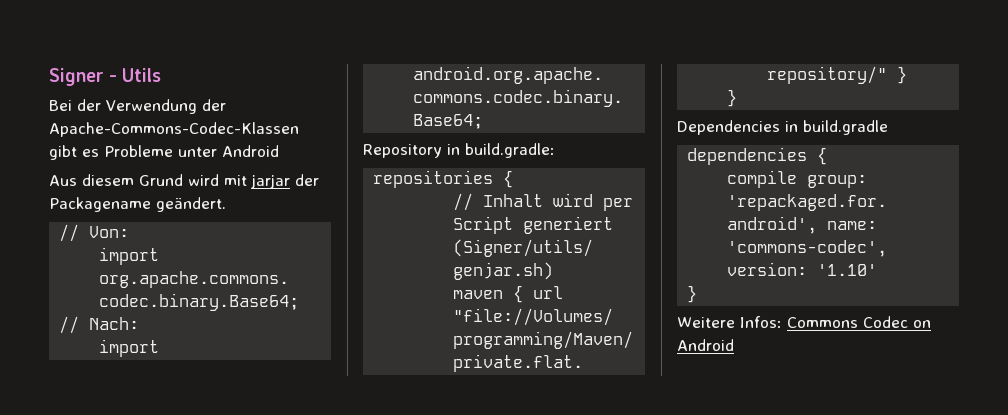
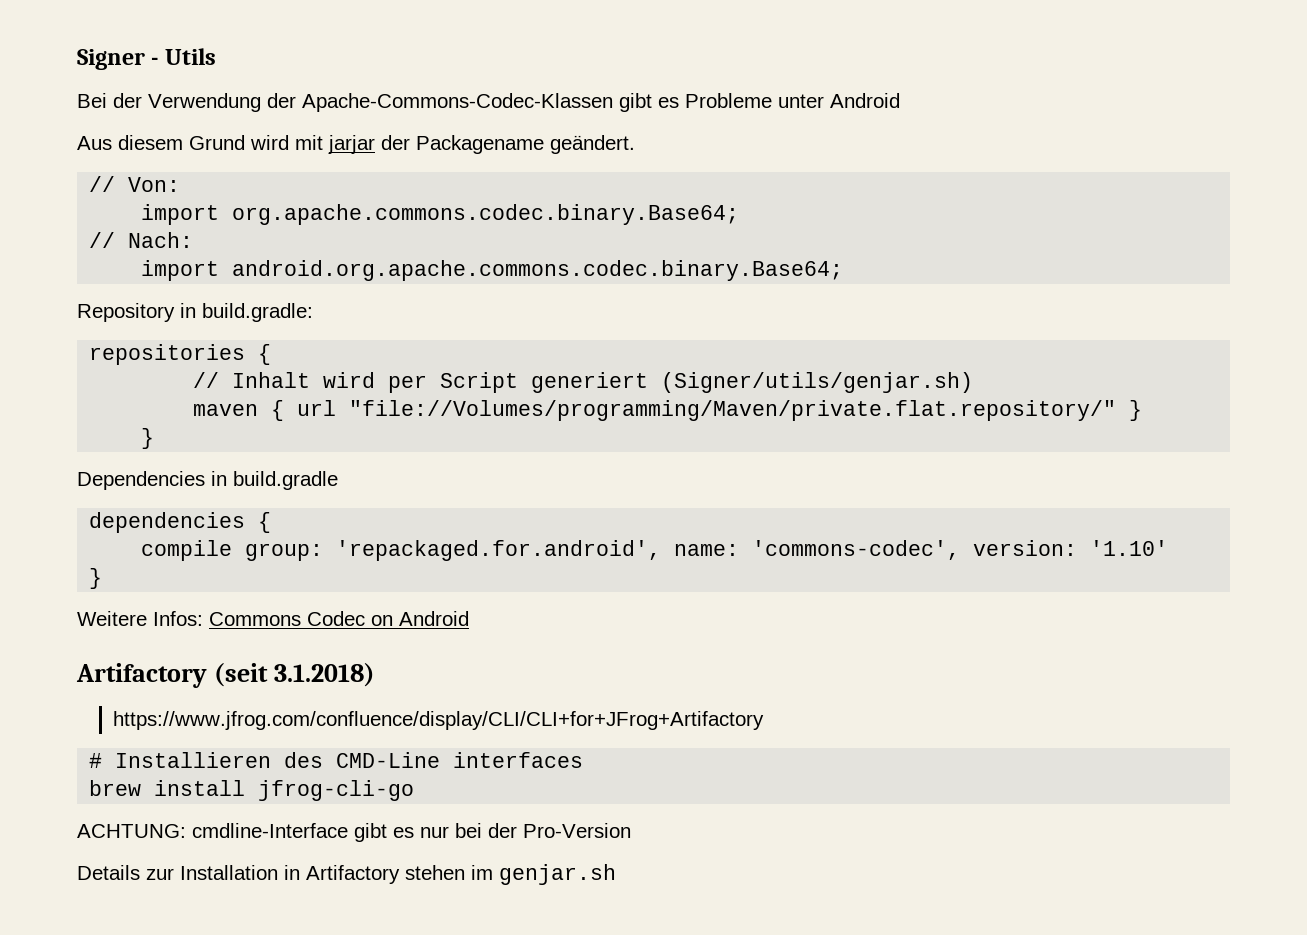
(734, 345) none -> [76,663,376,688] [112,711,764,730] [89,752,584,768] [89,780,415,801] [77,823,631,842] [77,864,616,885] // Artifactory (seit 3.1.2018) // https://www.jfrog.com/confluence/display/CLI/CLI+for+JFrog+Artifactory // # Installieren des CMD-Line interfaces // brew install jfrog-cli-go // ACHTUNG: cmdline-Interface gibt es nur bei der Pro-Version // Details zur Installation in Artifactory stehen im genjar.sh

